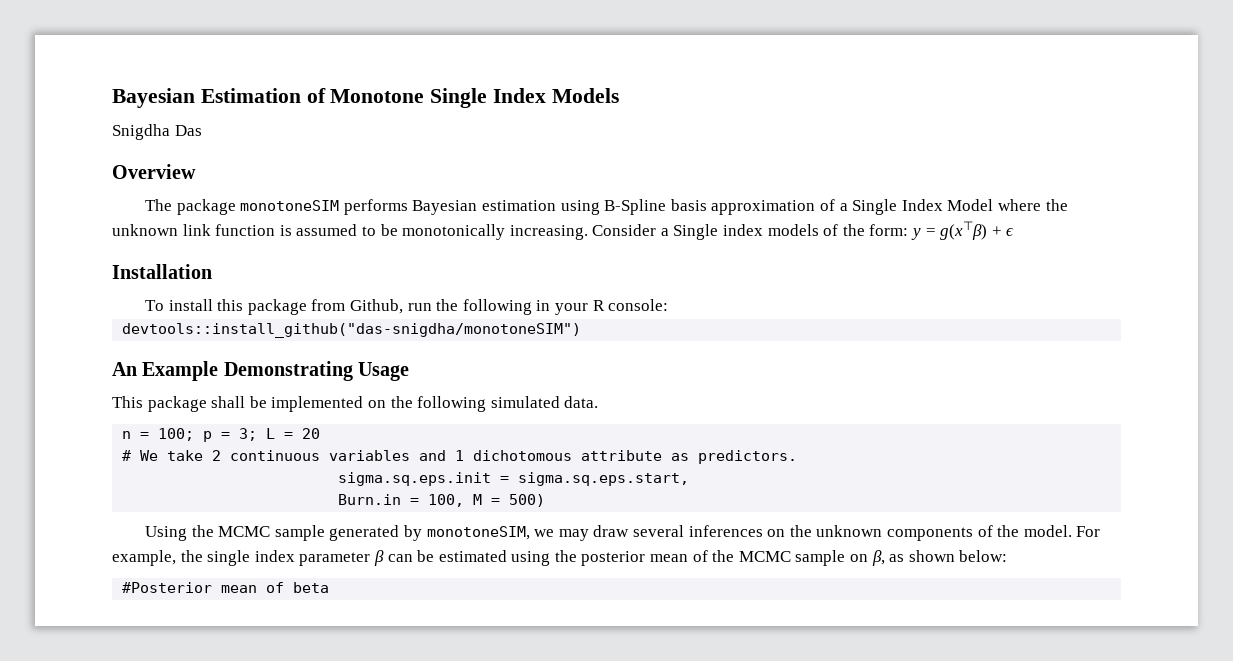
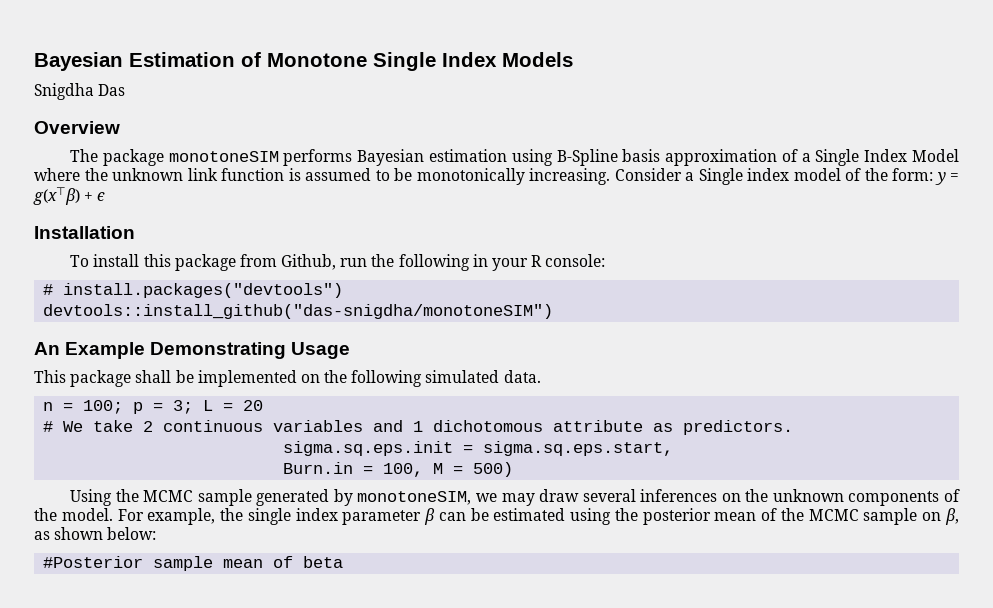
[767,224,819,236] models -> [793,168,841,181] model
(669, 305) none -> [43,283,344,298] // # install.packages("devtools")
(213, 587) none -> [153,556,214,571] sample

